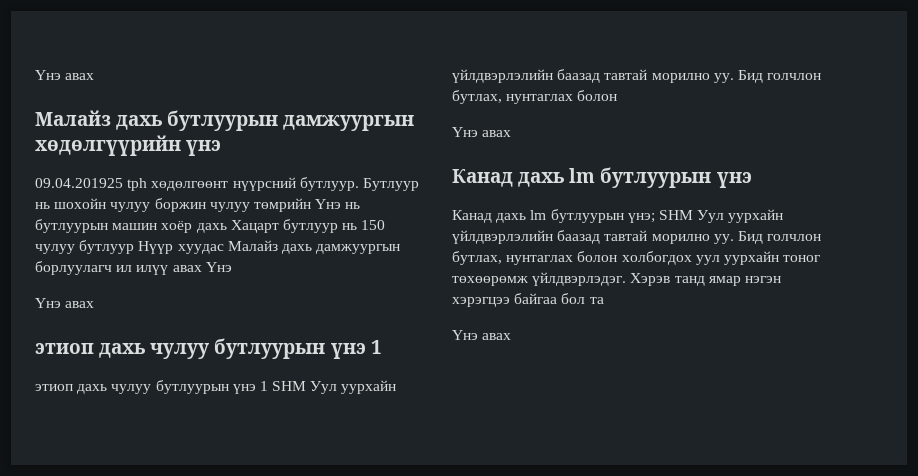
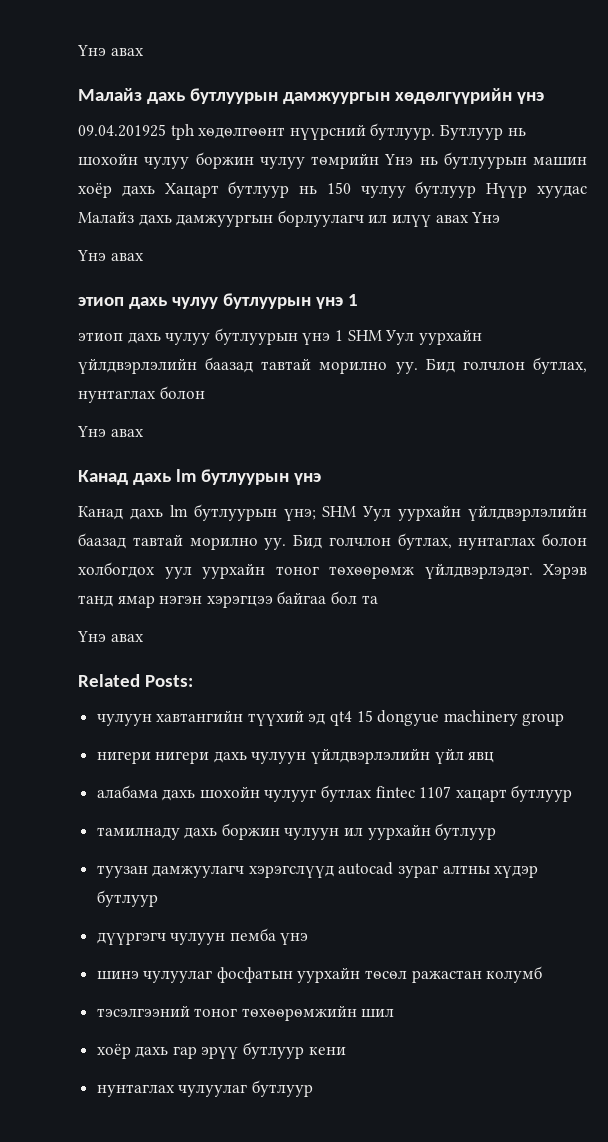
(512, 336) none -> [78,674,193,687] [96,710,565,726] [96,748,495,764] [96,785,573,802] [96,823,497,840] [96,862,539,878] [96,890,158,907] [96,928,309,945] [96,966,543,983] [96,1005,395,1021] [96,1042,346,1059] [96,1080,313,1097] // Related Posts: // чулуун хавтангийн түүхий эд qt4 15 dongyue machinery group // нигери нигери дахь чулуун үйлдвэрлэлийн үйл явц // алабама дахь шохойн чулууг бутлах fintec 1107 хацарт бутлуур // тамилнаду дахь боржин чулуун ил уурхайн бутлуур // туузан дамжуулагч хэрэгслүүд autocad зураг алтны хүдэр бутлуур // дүүргэгч чулуун пемба үнэ // шинэ чулуулаг фосфатын уурхайн төсөл ражастан колумб // тэсэлгээний тоног төхөөрөмжийн шил // хоёр дахь гар эрүү бутлуур кени // нунтаглах чулуулаг бутлуур

